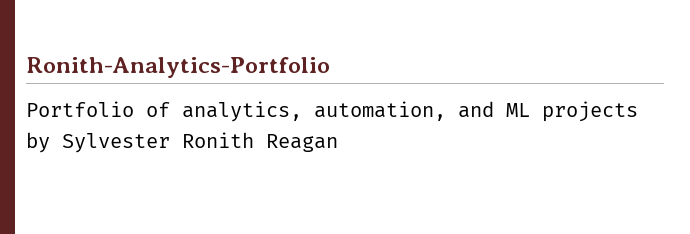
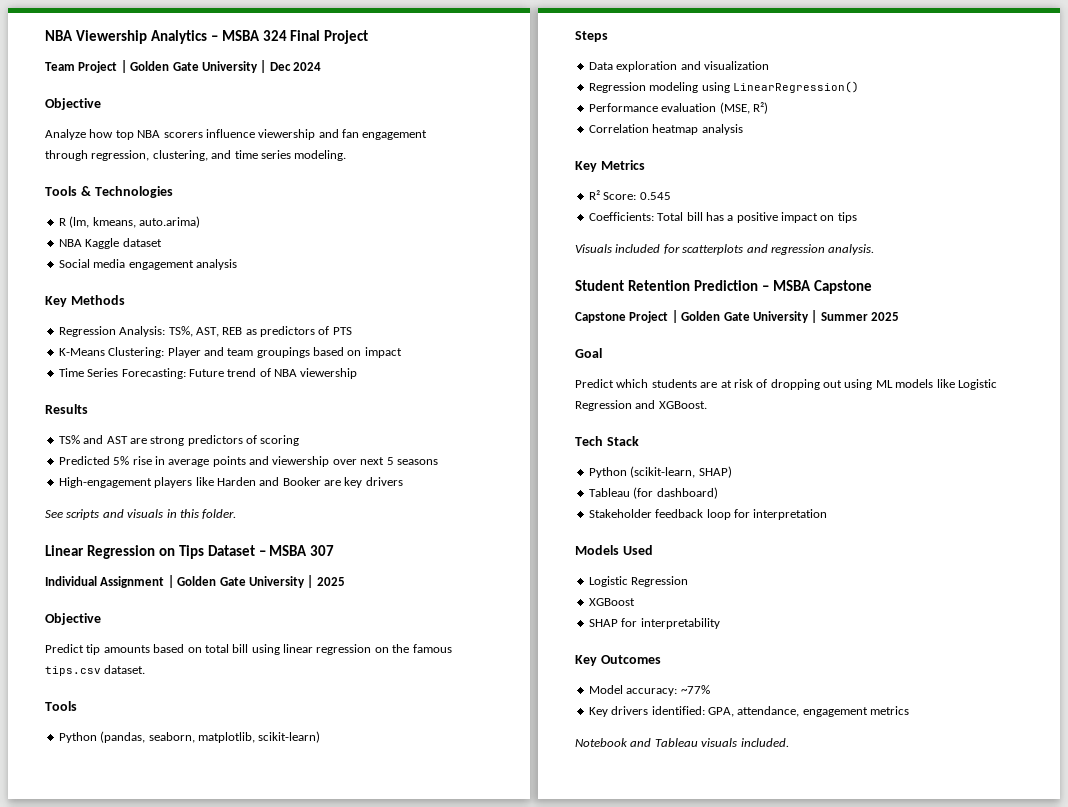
[26,57,330,78] [26,101,638,122] [26,132,338,153] Ronith-Analytics-Portfolio // Portfolio of analytics, automation, and ML projects by Sylvester Ronith Reagan -> [45,30,369,44] [45,60,321,73] [45,98,101,110] [45,129,428,140] [45,150,347,161] [45,186,173,198] [58,216,200,228] [58,238,162,249] [58,259,237,270] [45,295,125,307] [58,326,352,337] [58,347,402,358] [58,368,358,379] [45,404,88,414] [58,435,300,446] [58,456,438,467] [58,477,403,488] [45,509,237,520] [45,545,335,559] [45,575,345,588] [45,613,101,625] [45,644,452,655] [45,665,146,676] [45,701,77,711] [58,731,321,743] [575,31,608,42] [588,61,769,72] [588,81,859,93] [588,102,768,114] [588,124,743,135] [575,160,645,172] [588,190,671,200] [588,212,857,223] [575,244,875,255] [575,280,872,294] [575,310,899,323] [575,348,602,358] [575,379,997,390] [575,400,707,411] [575,436,639,446] [588,466,732,478] [588,487,718,499] [588,509,828,520] [575,545,653,555] [588,576,689,587] [588,598,635,606] [588,618,720,629] [575,655,661,666] [588,685,710,696] [588,706,909,717] [575,738,789,747] NBA Viewership Analytics – MSBA 324 Final Project // Team Project | Golden Gate University | Dec 2024 // Objective // Analyze how top NBA scorers influence viewership and fan engagement through regression, clustering, and time series modeling. // Tools & Technologies // R (lm, kmeans, auto.arima) // NBA Kaggle dataset // Social media engagement analysis // Key Methods // Regression Analysis: TS%, AST, REB as predictors of PTS // K-Means Clustering: Player and team groupings based on impact // Time Series Forecasting: Future trend of NBA viewership // Results // TS% and AST are strong predictors of scoring // Predicted 5% rise in average points and viewership over next 5 seasons // High-engagement players like Harden and Booker are key drivers // See scripts and visuals in this folder. // Linear Regression on Tips Dataset – MSBA 307 // Individual Assignment | Golden Gate University | 2025 // Objective // Predict tip amounts based on total bill using linear regression on the famous tips.csv dataset. // Tools // Python (pandas, seaborn, matplotlib, scikit-learn) // Steps // Data exploration and visualization // Regression modeling using LinearRegression() // Performance evaluation (MSE, R²) // Correlation heatmap analysis // Key Metrics // R² Score: 0.545 // Coefficients: Total bill has a positive impact on tips // Visuals included for scatterplots and regression analysis. // Student Retention Prediction – MSBA Capstone // Capstone Project | Golden Gate University | Summer 2025 // Goal // Predict which students are at risk of dropping out using ML models like Logistic Regression and XGBoost. // Tech Stack // Python (scikit-learn, SHAP) // Tableau (for dashboard) // Stakeholder feedback loop for interpretation // Models Used // Logistic Regression // XGBoost // SHAP for interpretability // Key Outcomes // Model accuracy: ~77% // Key drivers identified: GPA, attendance, engagement metrics // Notebook and Tableau visuals included.

